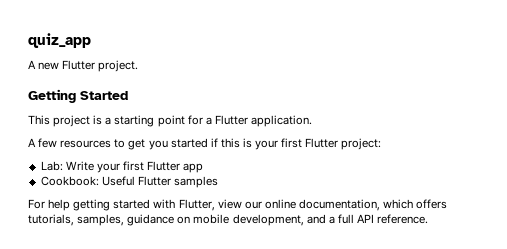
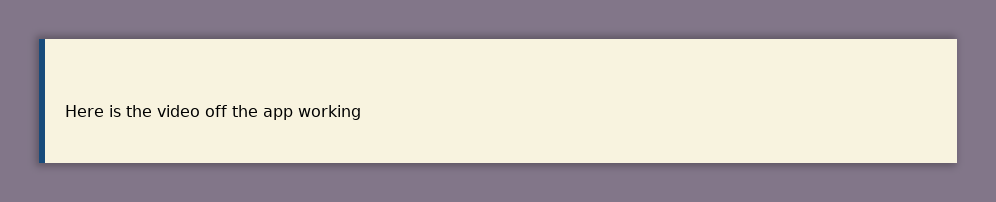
[28,33,91,48] [28,60,139,72] [28,89,128,103] [28,115,312,127] [28,138,382,150] [40,161,204,173] [40,176,218,188] [28,199,448,211] [28,214,429,226] quiz_app // A new Flutter project. // Getting Started // This project is a starting point for a Flutter application. // A few resources to get you started if this is your first Flutter project: // Lab: Write your first Flutter app // Cookbook: Useful Flutter samples // For help getting started with Flutter, view our online documentation, which offers tutorials, samples, guidance on mobile development, and a full API reference. -> [65,105,361,120] Here is the video off the app working

